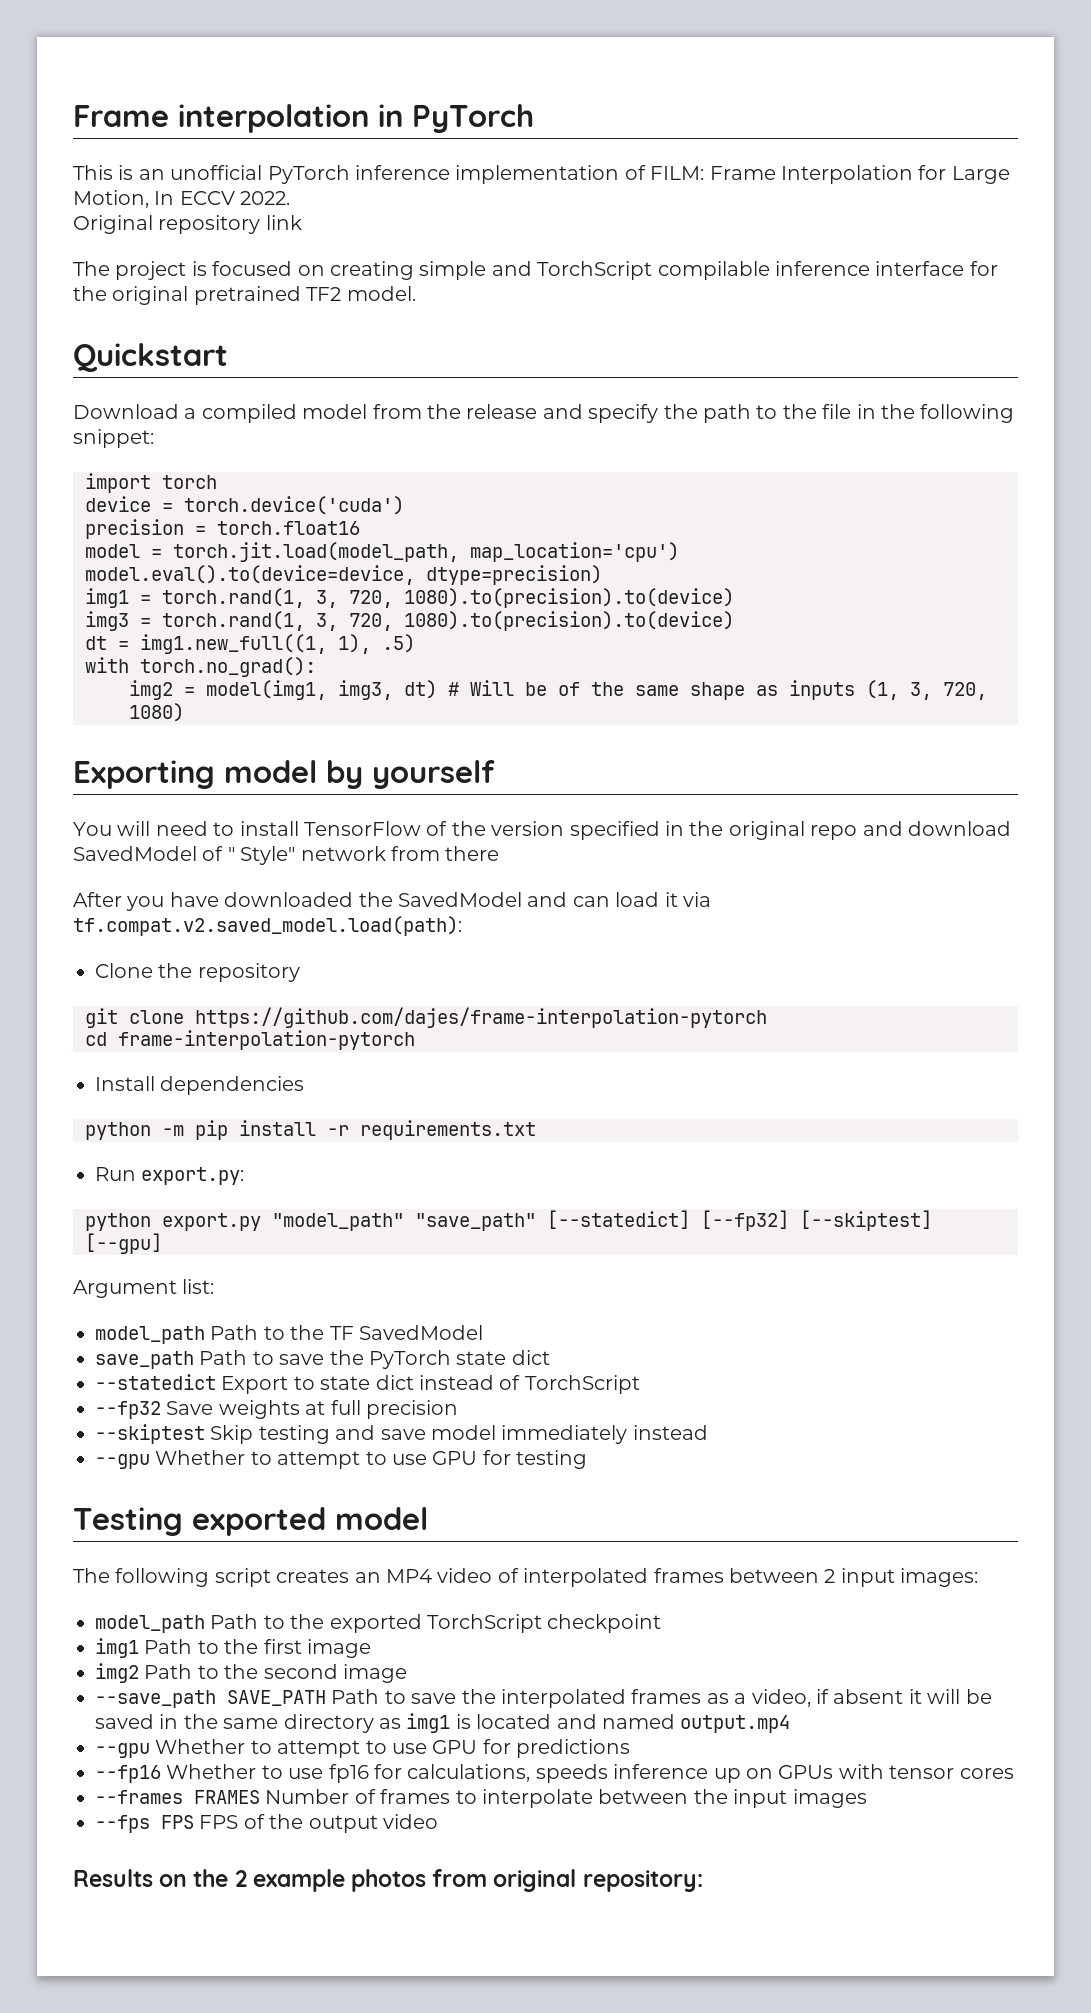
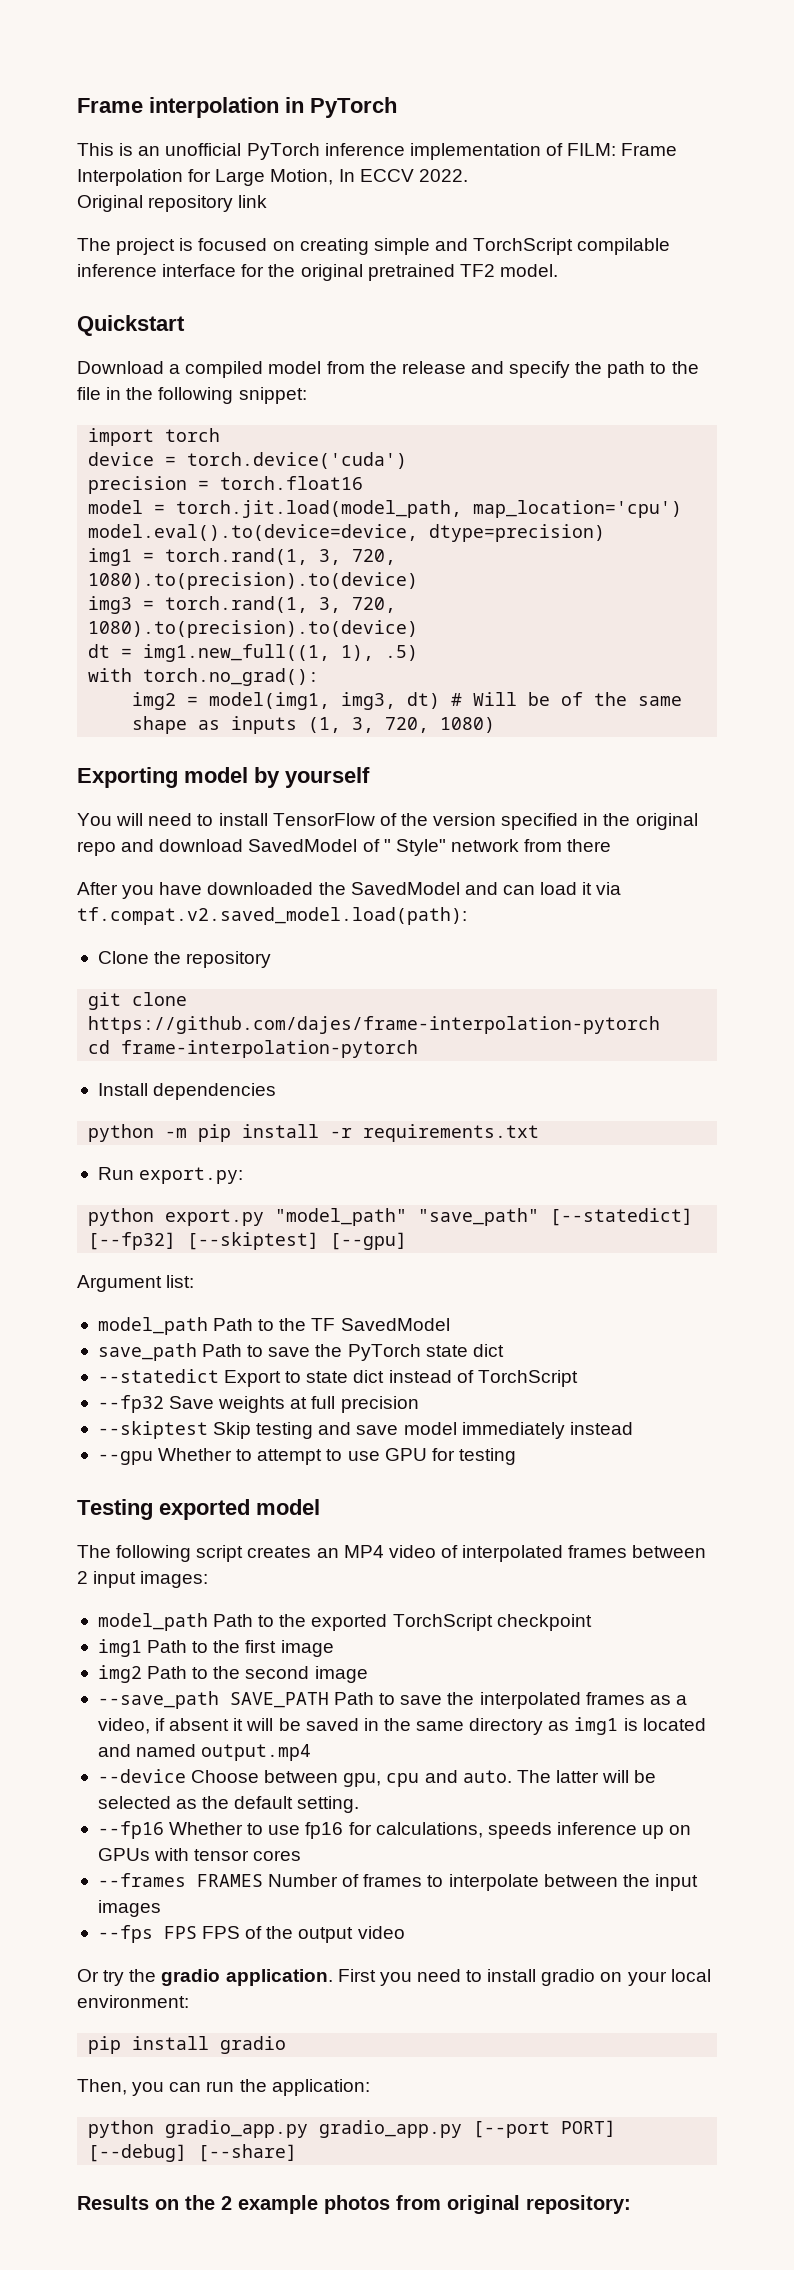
[95,1739,631,1758] --gpu Whether to attempt to use GPU for predictions -> [97,1769,657,1787] [97,1796,360,1813] --device Choose between gpu, cpu and auto. The latter will be selected as the default setting.
(438, 1821) none -> [77,1969,711,1986] [77,1995,189,2008] [88,2036,287,2054] [77,2079,370,2096] [88,2120,617,2138] [88,2144,298,2162] // Or try the gradio application. First you need to install gradio on your local environment: // pip install gradio // Then, you can run the application: // python gradio_app.py gradio_app.py [--port PORT] [--debug] [--share]

